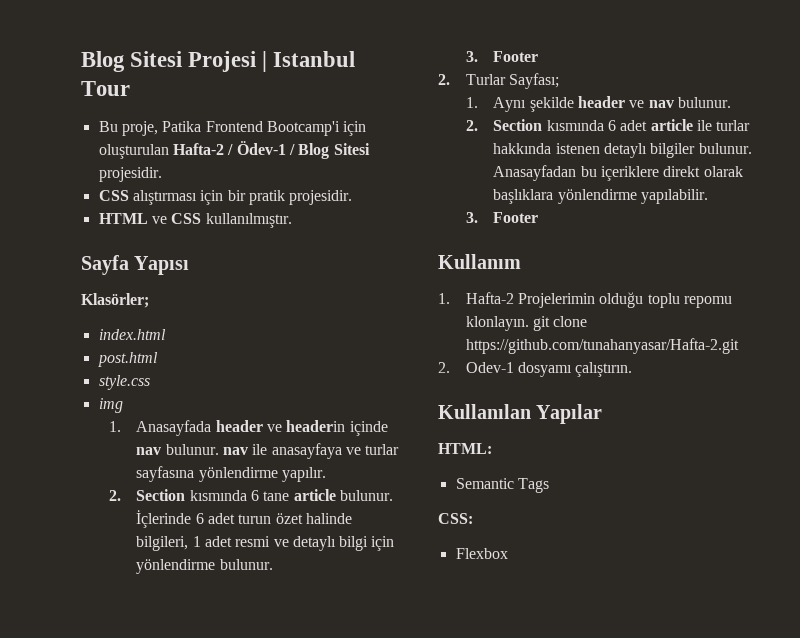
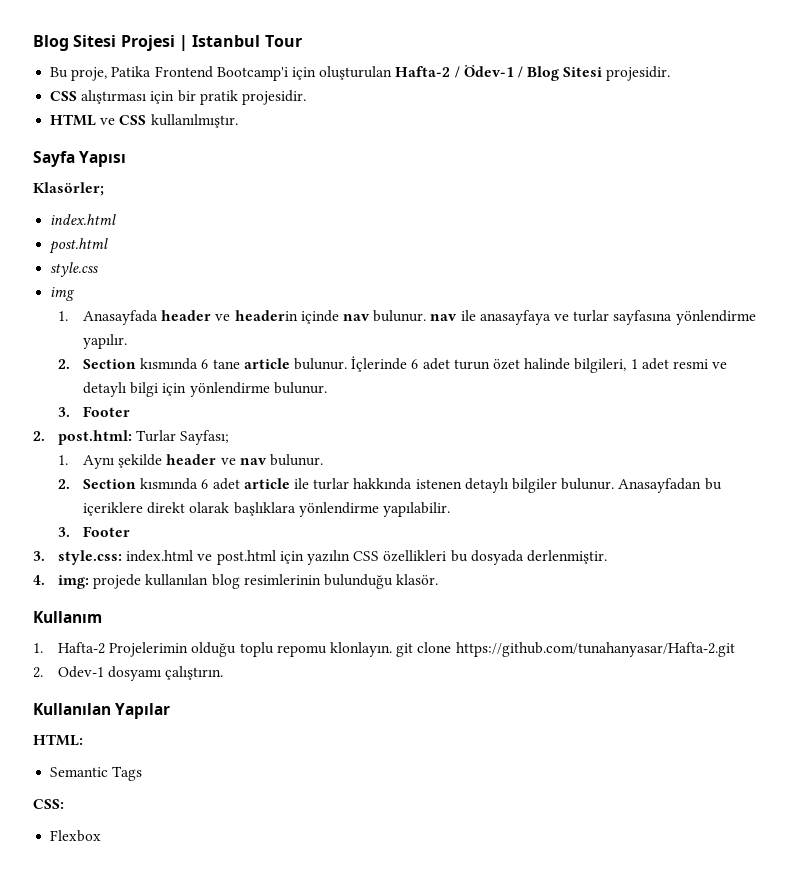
(450, 79) none -> [58,430,133,445] post.html:
(539, 217) none -> [33,550,607,565] [33,574,439,589] // 3. style.css: index.html ve post.html için yazılın CSS özellikleri bu dosyada derlenmiştir. // 4. img: projede kullanılan blog resimlerinin bulunduğu klasör.

